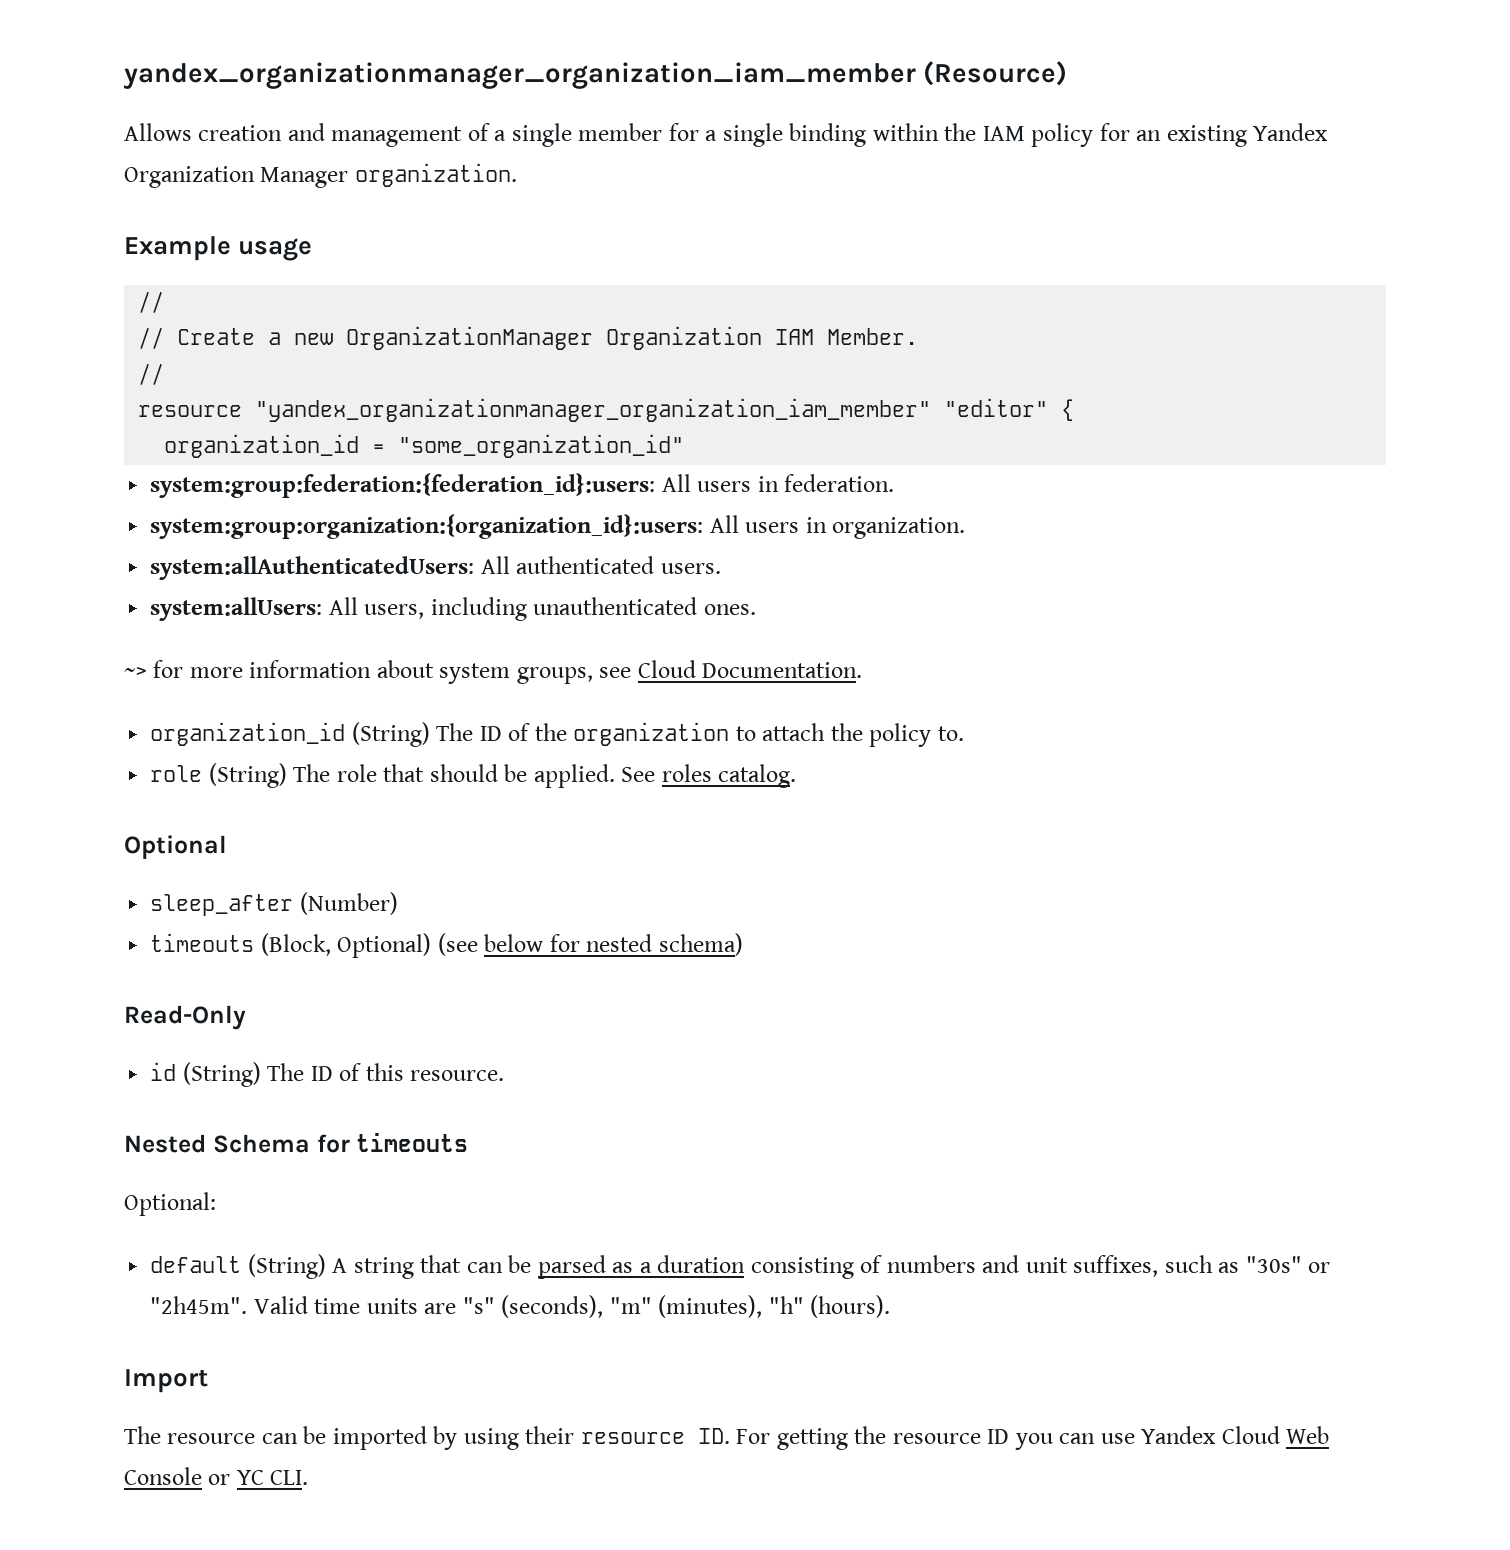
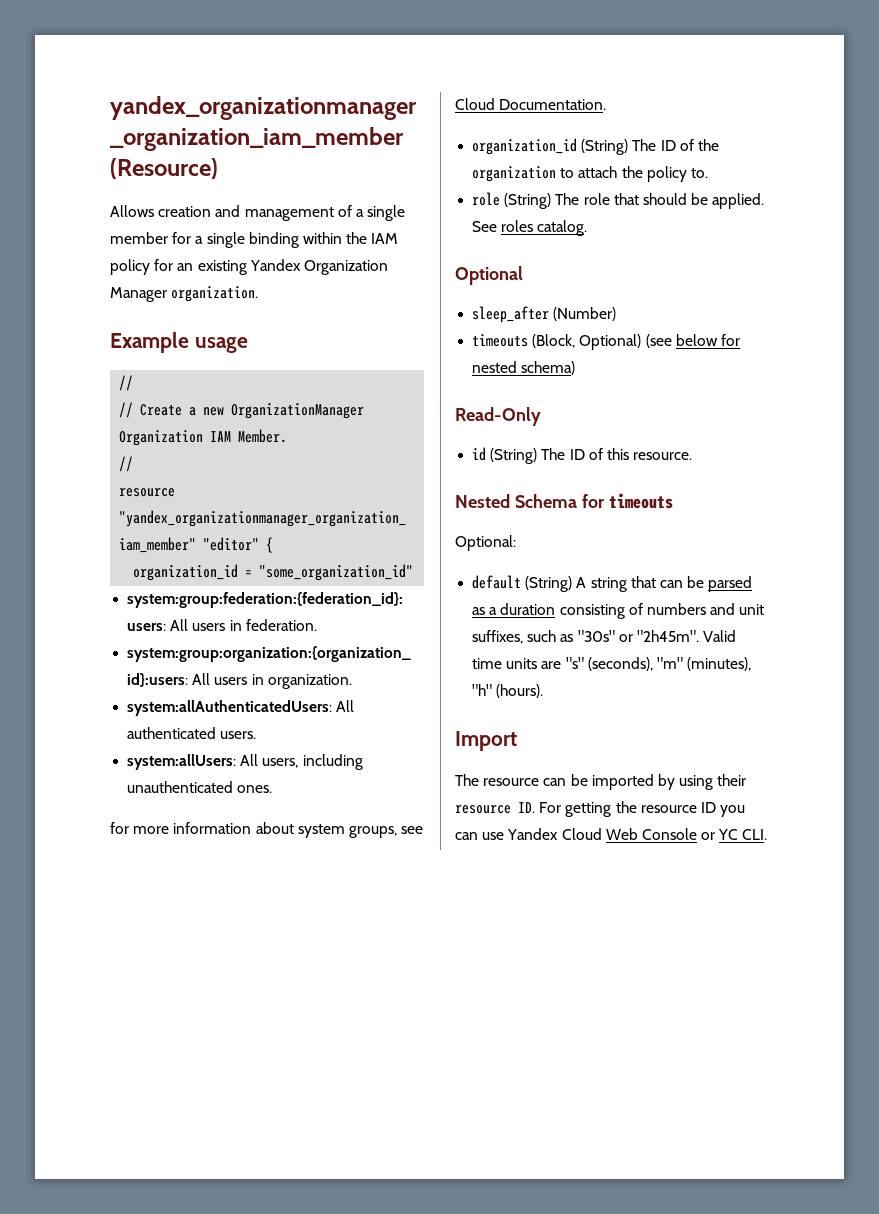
[124,667,147,678] ~> -> (273, 789) none

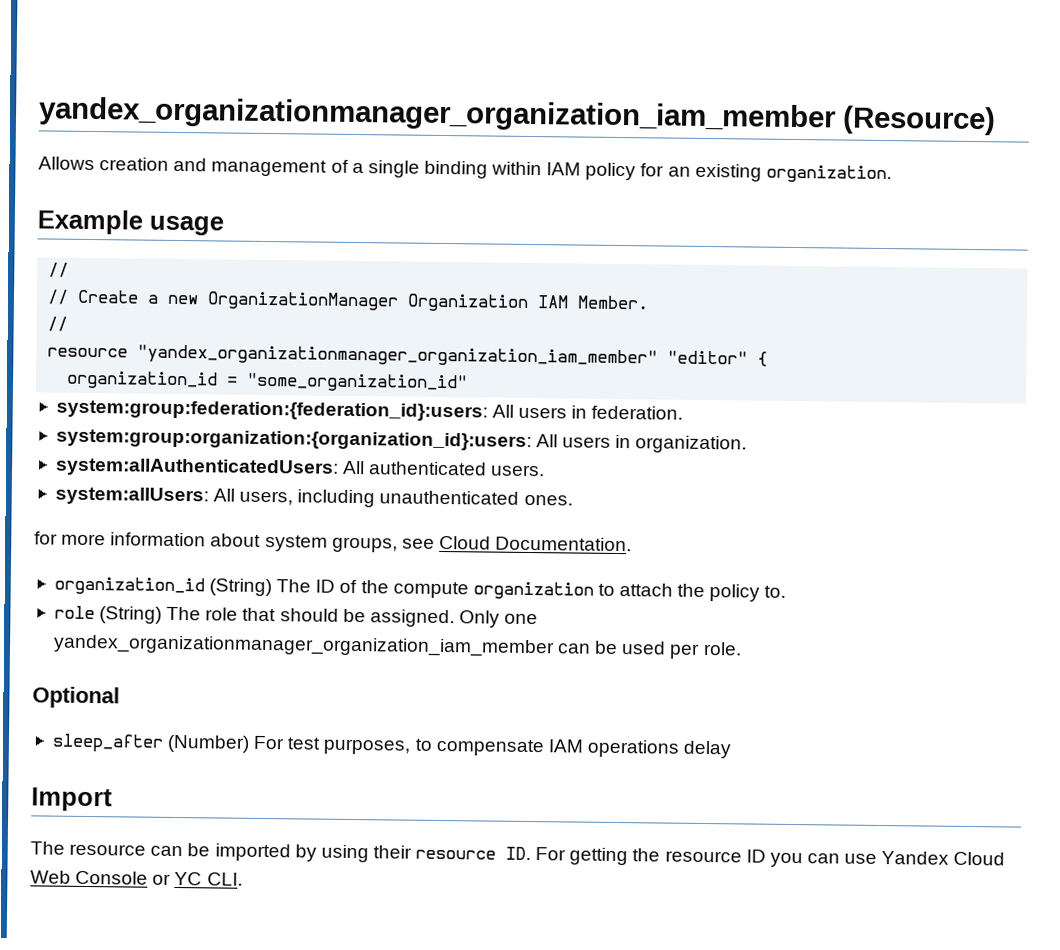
[110,232,245,248] member for a single -> (420, 169) none
[346,232,368,244] the -> (543, 168) none
[249,259,388,275] [110,287,167,302] Yandex Organization Manager -> (762, 172) none
(719, 145) none -> [392,581,469,599] compute
[712,193,765,209] [472,220,588,236] [455,266,523,285] [472,306,617,323] [472,334,740,350] [472,361,576,375] [455,407,541,426] [472,447,693,464] [455,493,673,509] [455,535,516,551] [472,575,753,592] [472,603,765,619] [472,630,737,644] [472,657,752,671] [472,684,544,698] applied. See roles catalog. // Optional // sleep_after (Number) // timeouts (Block, Optional) (see below for nested schema) // Read-Only // id (String) The ID of this resource. // Nested Schema for timeouts // Optional: // default (String) A string that can be parsed as a duration consisting of numbers and unit suffixes, such as "30s" or "2h45m". Valid time units are "s" (seconds), "m" (minutes), "h" (hours). -> [369,609,539,628] [52,634,742,659] [32,686,120,709] [51,733,732,759] assigned. Only one yandex_organizationmanager_organization_iam_member can be used per role. // Optional // sleep_after (Number) For test purposes, to compensate IAM operations delay

